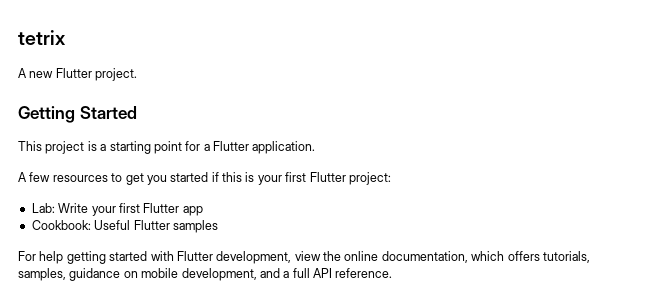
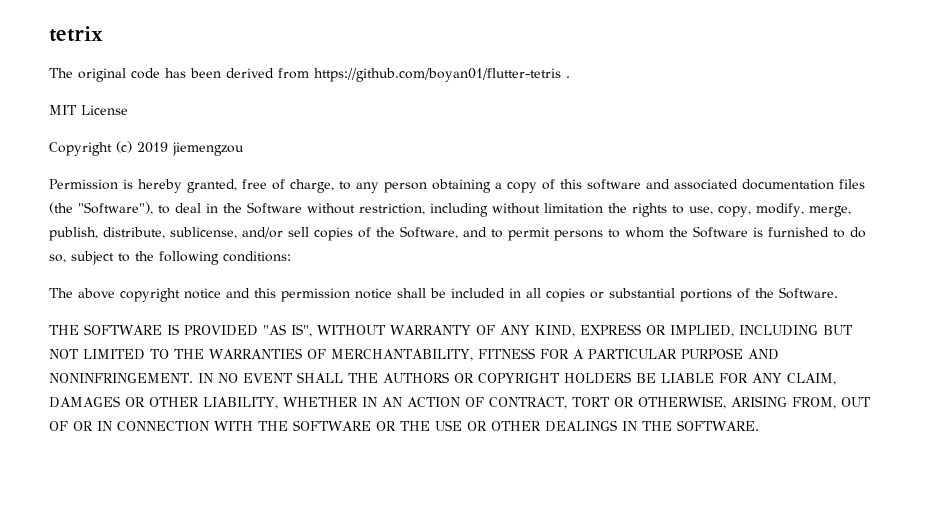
[18,68,138,81] [18,106,137,123] [18,141,316,154] [18,172,391,185] [31,203,203,216] [31,220,218,233] [18,251,590,264] [18,268,393,281] A new Flutter project. // Getting Started // This project is a starting point for a Flutter application. // A few resources to get you started if this is your first Flutter project: // Lab: Write your first Flutter app // Cookbook: Useful Flutter samples // For help getting started with Flutter development, view the online documentation, which offers tutorials, samples, guidance on mobile development, and a full API reference. -> [49,68,570,82] [49,105,128,115] [49,141,244,156] [49,179,865,193] [49,202,851,217] [49,226,866,241] [49,251,291,265] [49,287,838,302] [49,324,853,337] [49,348,779,361] [49,372,836,385] [49,396,871,409] [49,420,759,432] The original code has been derived from https://github.com/boyan01/flutter-tetris . // MIT License // Copyright (c) 2019 jiemengzou // Permission is hereby granted, free of charge, to any person obtaining a copy of this software and associated documentation files (the "Software"), to deal in the Software without restriction, including without limitation the rights to use, copy, modify, merge, publish, distribute, sublicense, and/or sell copies of the Software, and to permit persons to whom the Software is furnished to do so, subject to the following conditions: // The above copyright notice and this permission notice shall be included in all copies or substantial portions of the Software. // THE SOFTWARE IS PROVIDED "AS IS", WITHOUT WARRANTY OF ANY KIND, EXPRESS OR IMPLIED, INCLUDING BUT NOT LIMITED TO THE WARRANTIES OF MERCHANTABILITY, FITNESS FOR A PARTICULAR PURPOSE AND NONINFRINGEMENT. IN NO EVENT SHALL THE AUTHORS OR COPYRIGHT HOLDERS BE LIABLE FOR ANY CLAIM, DAMAGES OR OTHER LIABILITY, WHETHER IN AN ACTION OF CONTRACT, TORT OR OTHERWISE, ARISING FROM, OUT OF OR IN CONNECTION WITH THE SOFTWARE OR THE USE OR OTHER DEALINGS IN THE SOFTWARE.

